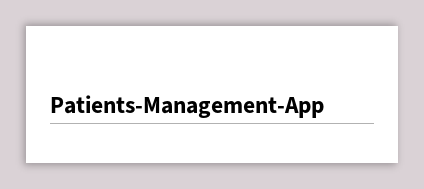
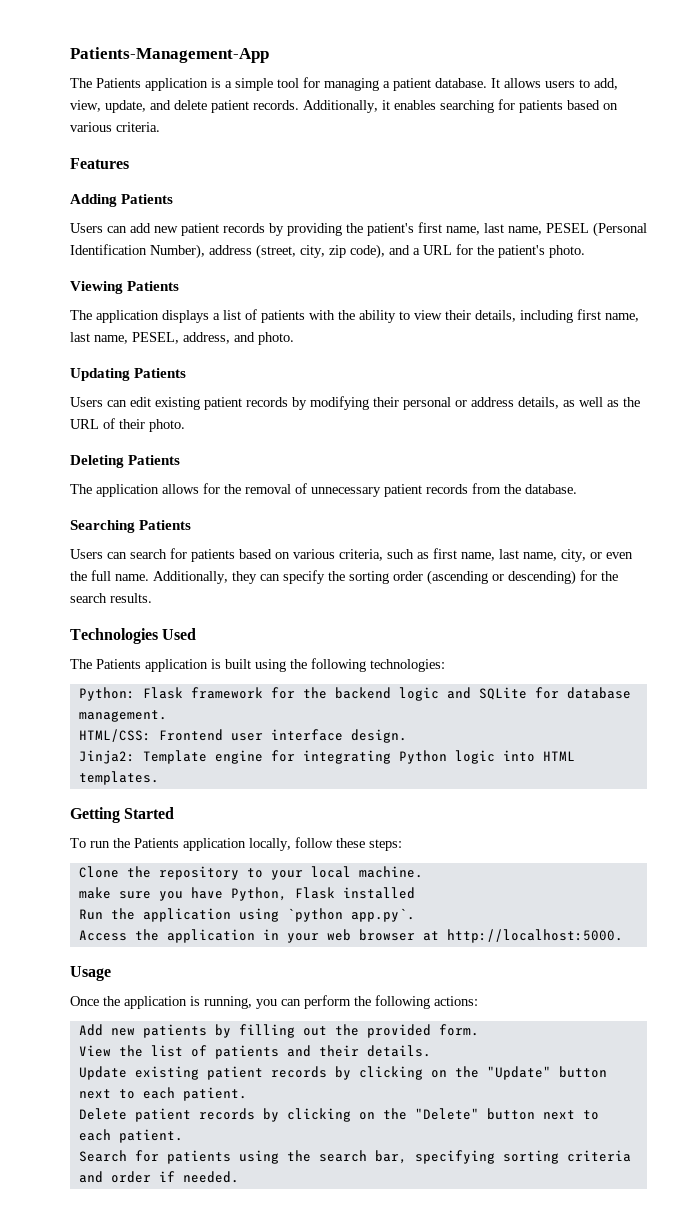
(324, 106) none -> [70,77,618,91] [70,99,618,113] [70,122,160,132] [70,158,129,169] [70,194,174,207] [70,222,647,237] [70,244,585,259] [70,281,180,294] [70,309,639,323] [70,332,294,345] [70,368,187,381] [70,396,640,410] [70,418,185,432] [70,455,181,468] [70,483,577,497] [70,520,192,533] [70,548,633,562] [70,570,618,585] [70,593,152,603] [70,628,197,644] [70,658,445,672] [78,687,631,701] [78,710,167,722] [78,729,407,743] [78,750,575,764] [78,771,159,785] [70,807,175,823] [70,837,402,851] [78,866,423,880] [78,887,415,901] [78,908,415,922] [78,929,623,943] [70,966,111,981] [70,995,478,1009] [78,1024,479,1038] [78,1045,431,1059] [78,1066,607,1080] [78,1087,247,1101] [78,1108,599,1122] [78,1129,183,1143] [78,1150,631,1164] [78,1171,239,1183] // The Patients application is a simple tool for managing a patient database. It allows users to add, view, update, and delete patient records. Additionally, it enables searching for patients based on various criteria. // Features // Adding Patients // Users can add new patient records by providing the patient's first name, last name, PESEL (Personal Identification Number), address (street, city, zip code), and a URL for the patient's photo. // Viewing Patients // The application displays a list of patients with the ability to view their details, including first name, last name, PESEL, address, and photo. // Updating Patients // Users can edit existing patient records by modifying their personal or address details, as well as the URL of their photo. // Deleting Patients // The application allows for the removal of unnecessary patient records from the database. // Searching Patients // Users can search for patients based on various criteria, such as first name, last name, city, or even the full name. Additionally, they can specify the sorting order (ascending or descending) for the search results. // Technologies Used // The Patients application is built using the following technologies: // Python: Flask framework for the backend logic and SQLite for database management. // HTML/CSS: Frontend user interface design. // Jinja2: Template engine for integrating Python logic into HTML templates. // Getting Started // To run the Patients application locally, follow these steps: // Clone the repository to your local machine. // make sure you have Python, Flask installed // Run the application using `python app.py`. // Access the application in your web browser at http://localhost:5000. // Usage // Once the application is running, you can perform the following actions: // Add new patients by filling out the provided form. // View the list of patients and their details. // Update existing patient records by clicking on the "Update" button next to each patient. // Delete patient records by clicking on the "Delete" button next to each patient. // Search for patients using the search bar, specifying sorting criteria and order if needed.

